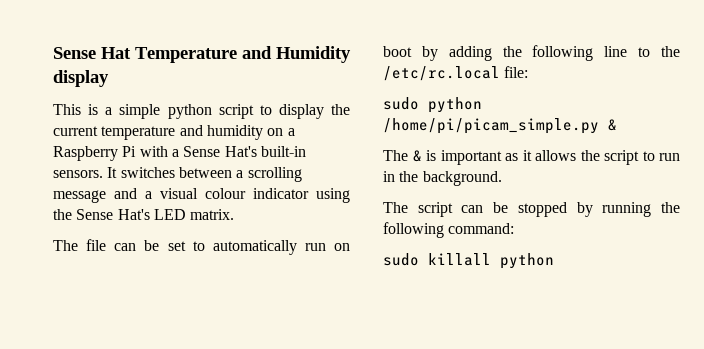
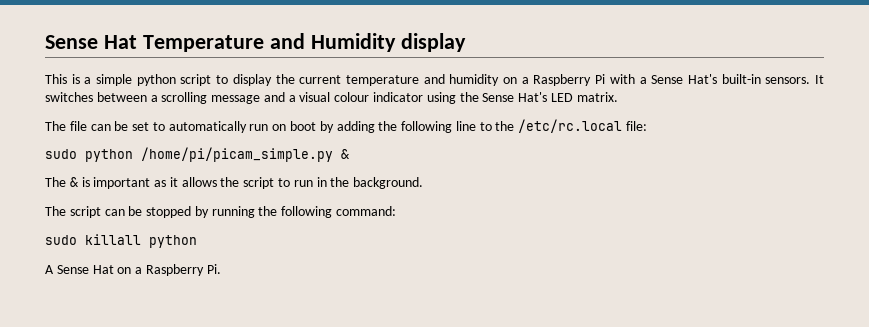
(554, 261) none -> [45,264,221,276] // A Sense Hat on a Raspberry Pi.

